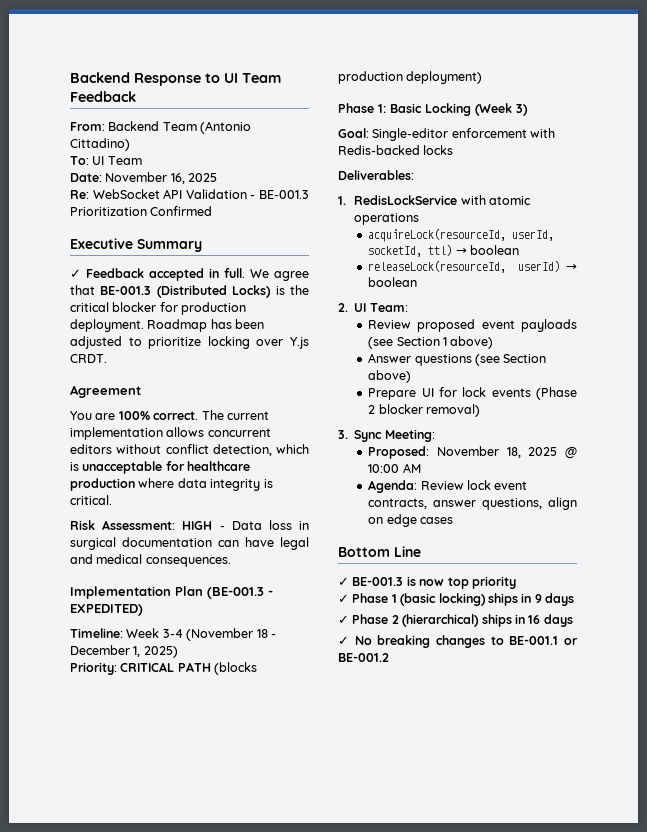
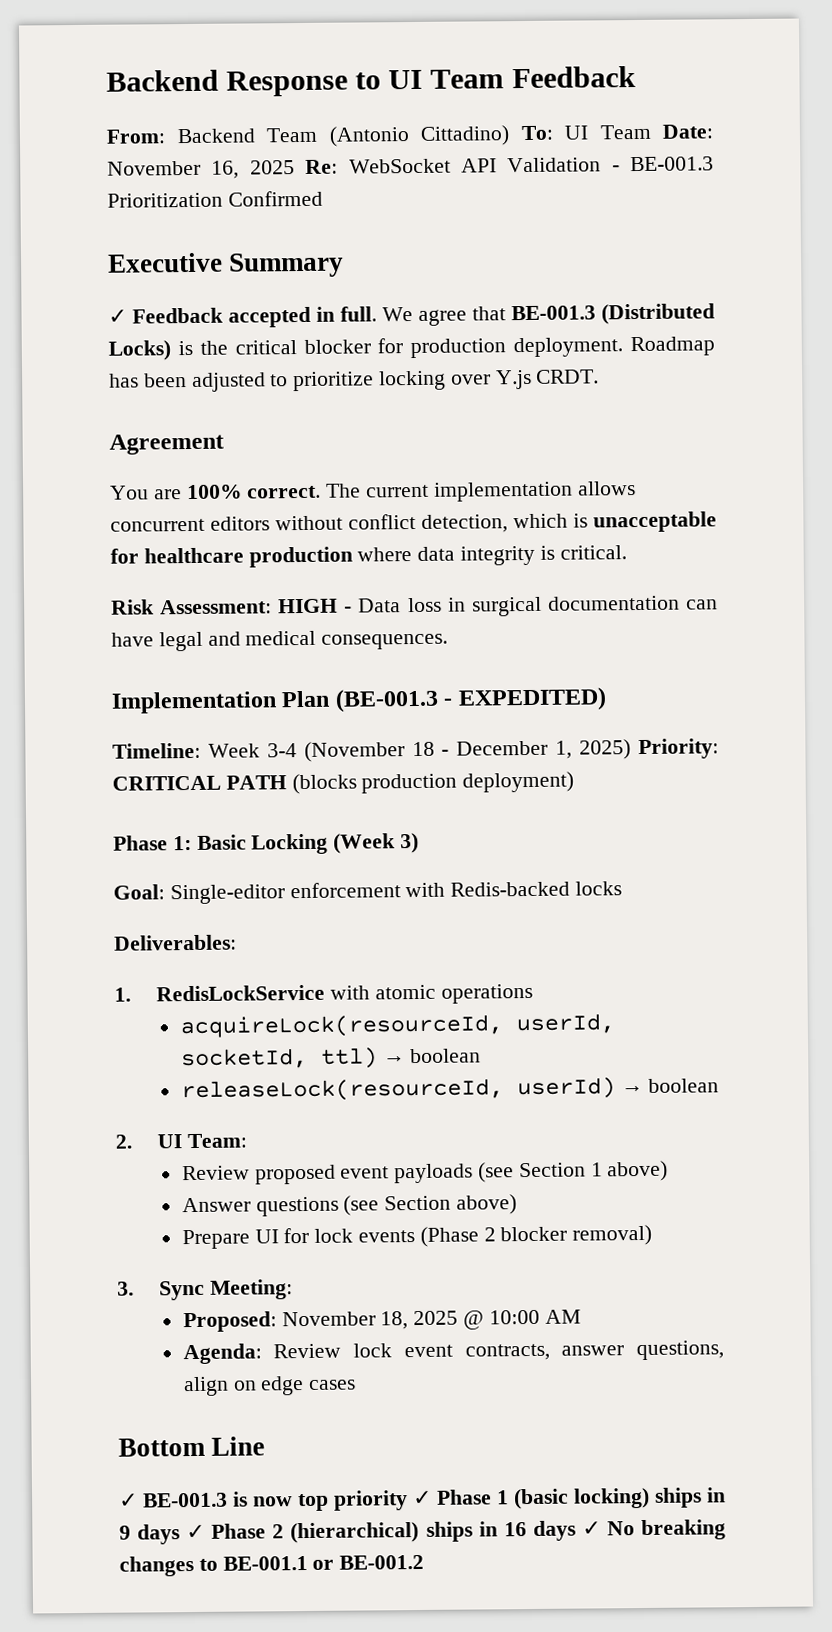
(130, 144) // -> (510, 135) none
(142, 160) // -> (651, 132) none
(218, 177) // -> (295, 167) none
(178, 652) // -> (632, 749) none
(516, 582) // -> (408, 1500) none
(574, 599) // -> (181, 1534) none
(573, 620) // -> (576, 1530) none

